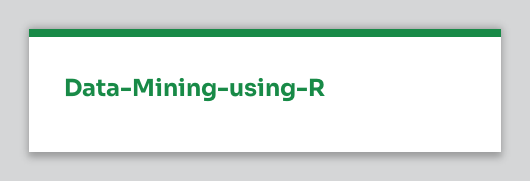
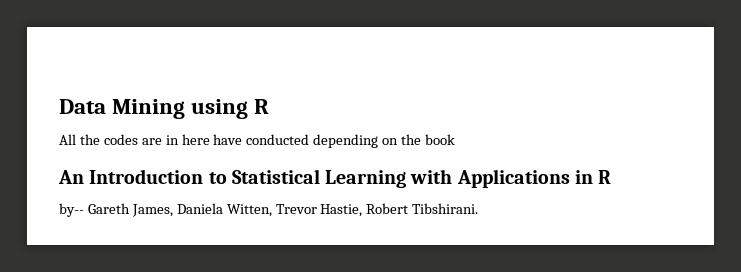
[64,77,325,102] Data-Mining-using-R -> [59,99,270,119] [59,134,456,148] [58,169,612,188] [59,203,479,217] Data Mining using R // All the codes are in here have conducted depending on the book // An Introduction to Statistical Learning with Applications in R // by-- Gareth James, Daniela Witten, Trevor Hastie, Robert Tibshirani.

